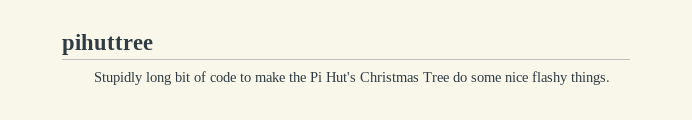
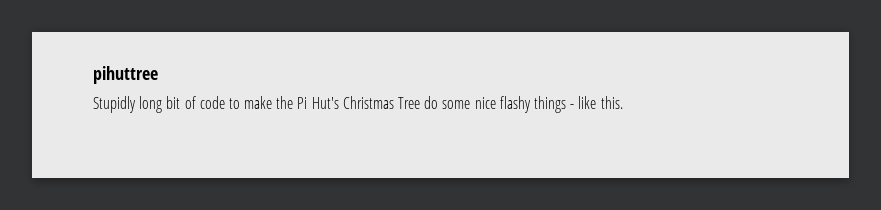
[571,72,611,85] things. -> [533,96,623,113] things - like this.

